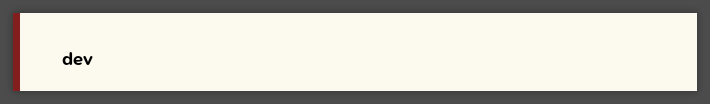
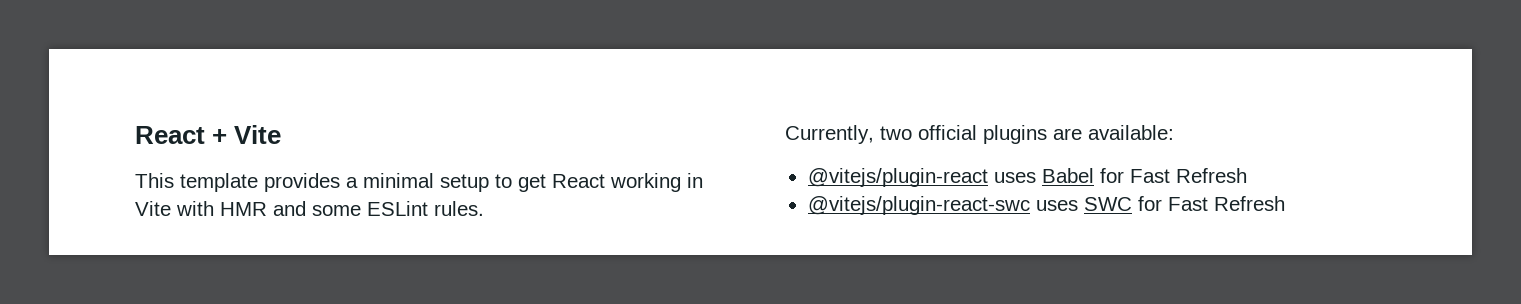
[62,52,93,66] dev -> [135,125,282,144] [135,173,703,192] [135,201,484,216] [785,125,1174,144] [807,168,1247,187] [807,196,1285,215] React + Vite // This template provides a minimal setup to get React working in Vite with HMR and some ESLint rules. // Currently, two official plugins are available: // @vitejs/plugin-react uses Babel for Fast Refresh // @vitejs/plugin-react-swc uses SWC for Fast Refresh

